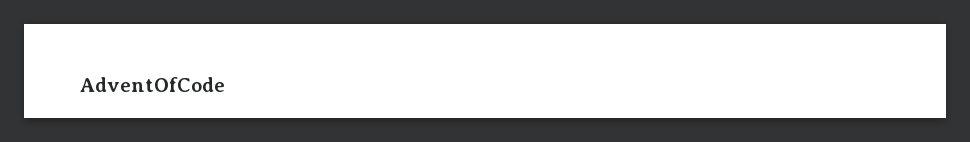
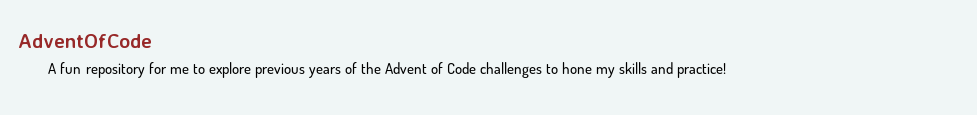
(225, 84) none -> [48,62,727,78] // A fun repository for me to explore previous years of the Advent of Code challenges to hone my skills and practice!

